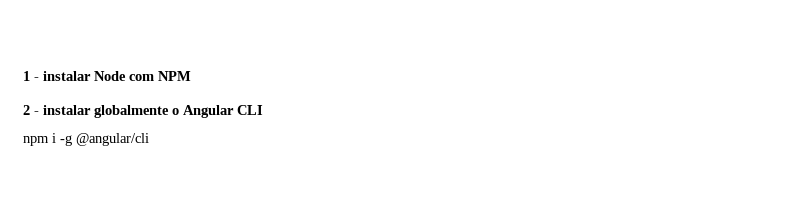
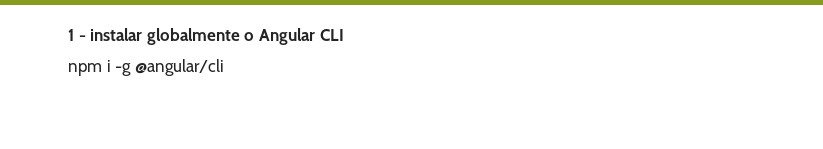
[94,71,191,81] [23,105,91,115] Node com NPM // 2 - instalar -> (143, 34) none

